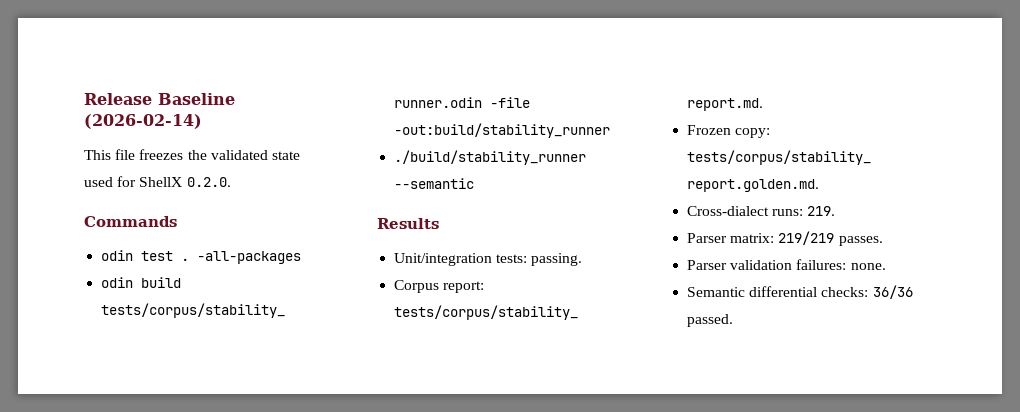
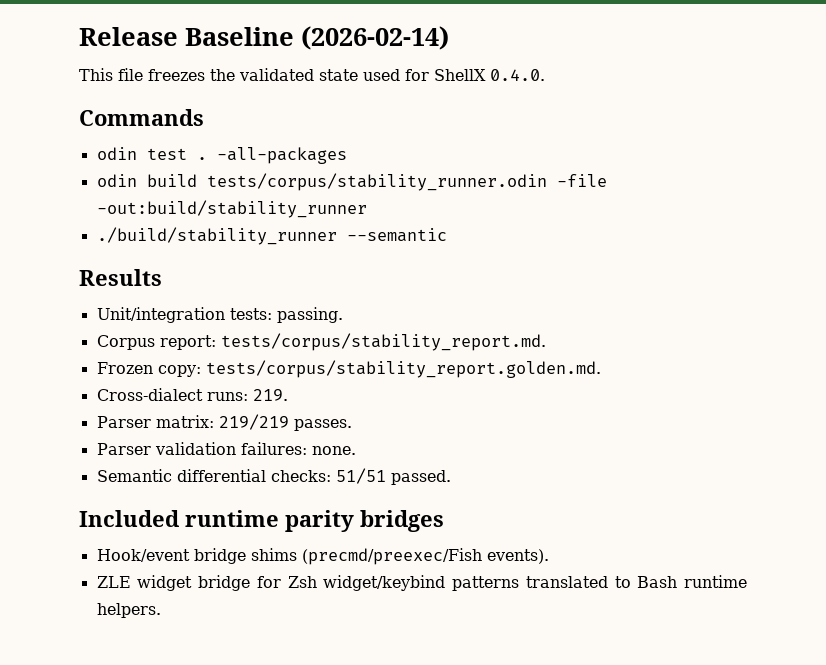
[186,177,231,187] 0.2.0. -> [490,69,545,81] 0.4.0.
[872,285,913,299] 36/36 -> [335,468,386,484] 51/51
(734, 320) none -> [79,510,444,532] [96,548,549,565] [96,575,747,591] [96,603,161,618] // Included runtime parity bridges // Hook/event bridge shims (precmd/preexec/Fish events). // ZLE widget bridge for Zsh widget/keybind patterns translated to Bash runtime helpers.

